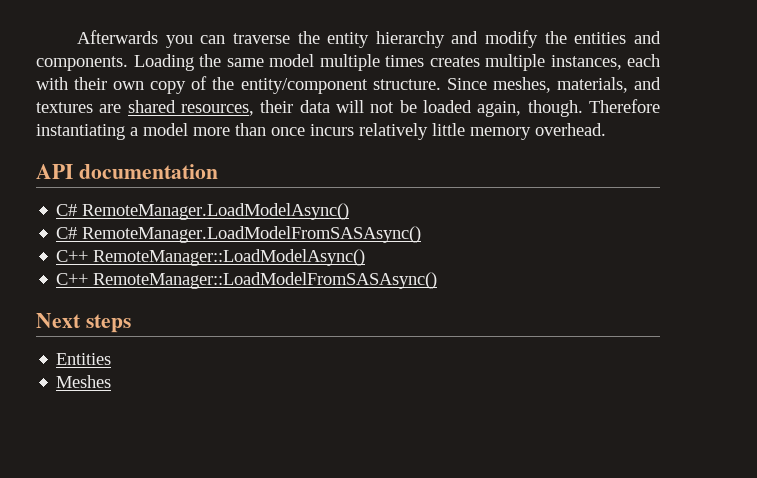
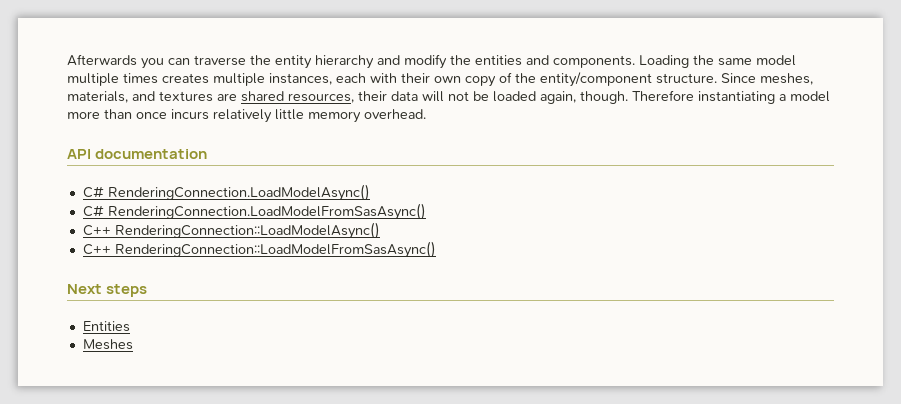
[82,203,350,220] [56,226,422,243] [56,249,366,266] [56,272,438,289] RemoteManager.LoadModelAsync() // C# RemoteManager.LoadModelFromSASAsync() // C++ RemoteManager::LoadModelAsync() // C++ RemoteManager::LoadModelFromSASAsync() -> [107,184,370,201] [82,203,426,220] [82,222,380,239] [82,241,436,258] RenderingConnection.LoadModelAsync() // C# RenderingConnection.LoadModelFromSasAsync() // C++ RenderingConnection::LoadModelAsync() // C++ RenderingConnection::LoadModelFromSasAsync()

